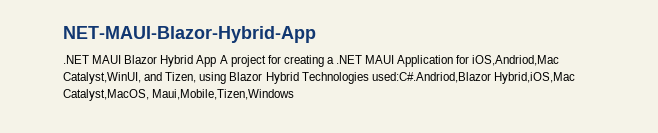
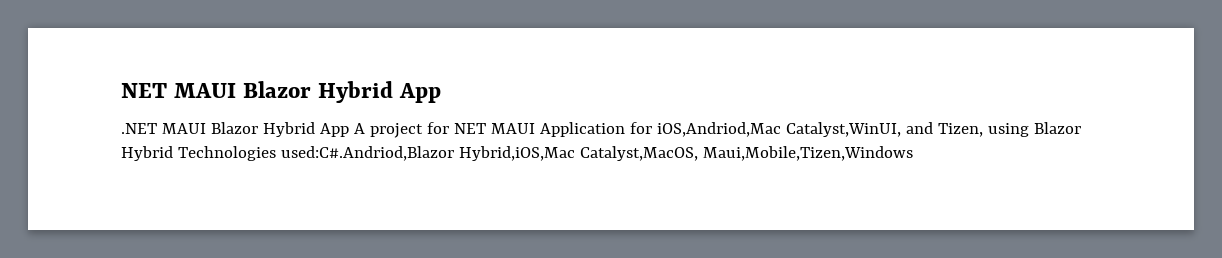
[63,26,316,43] NET-MAUI-Blazor-Hybrid-App -> [121,81,442,103] NET MAUI Blazor Hybrid App
[283,55,363,67] creating a .NET -> [453,123,486,134] NET

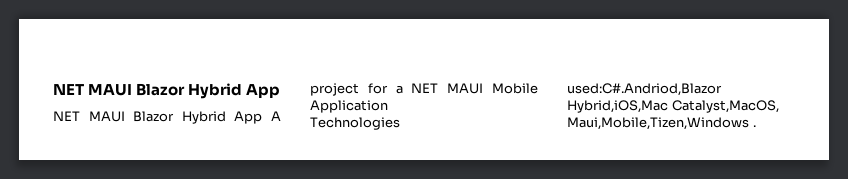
[121,123,157,134] .NET -> [53,111,80,121] NET
[453,123,535,134] NET MAUI -> [395,83,538,94] a NET MAUI Mobile
[629,122,1081,137] [121,146,173,161] for iOS,Andriod,Mac Catalyst,WinUI, and Tizen, using Blazor Hybrid -> (388, 106) //
(913, 153) none -> [752,125,756,127] .

